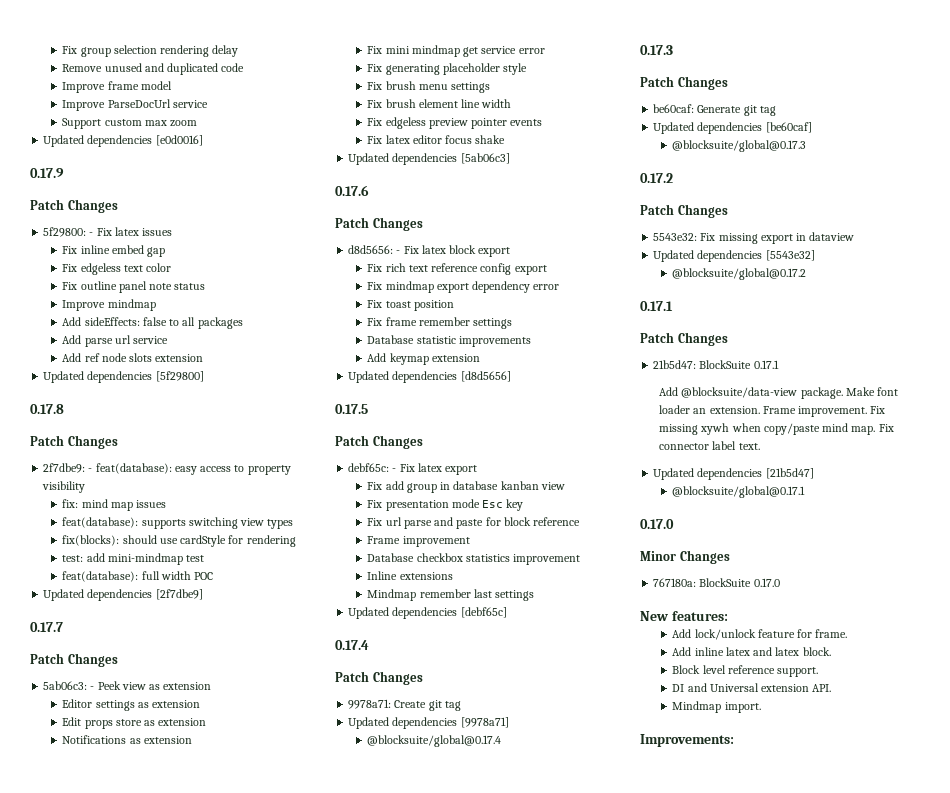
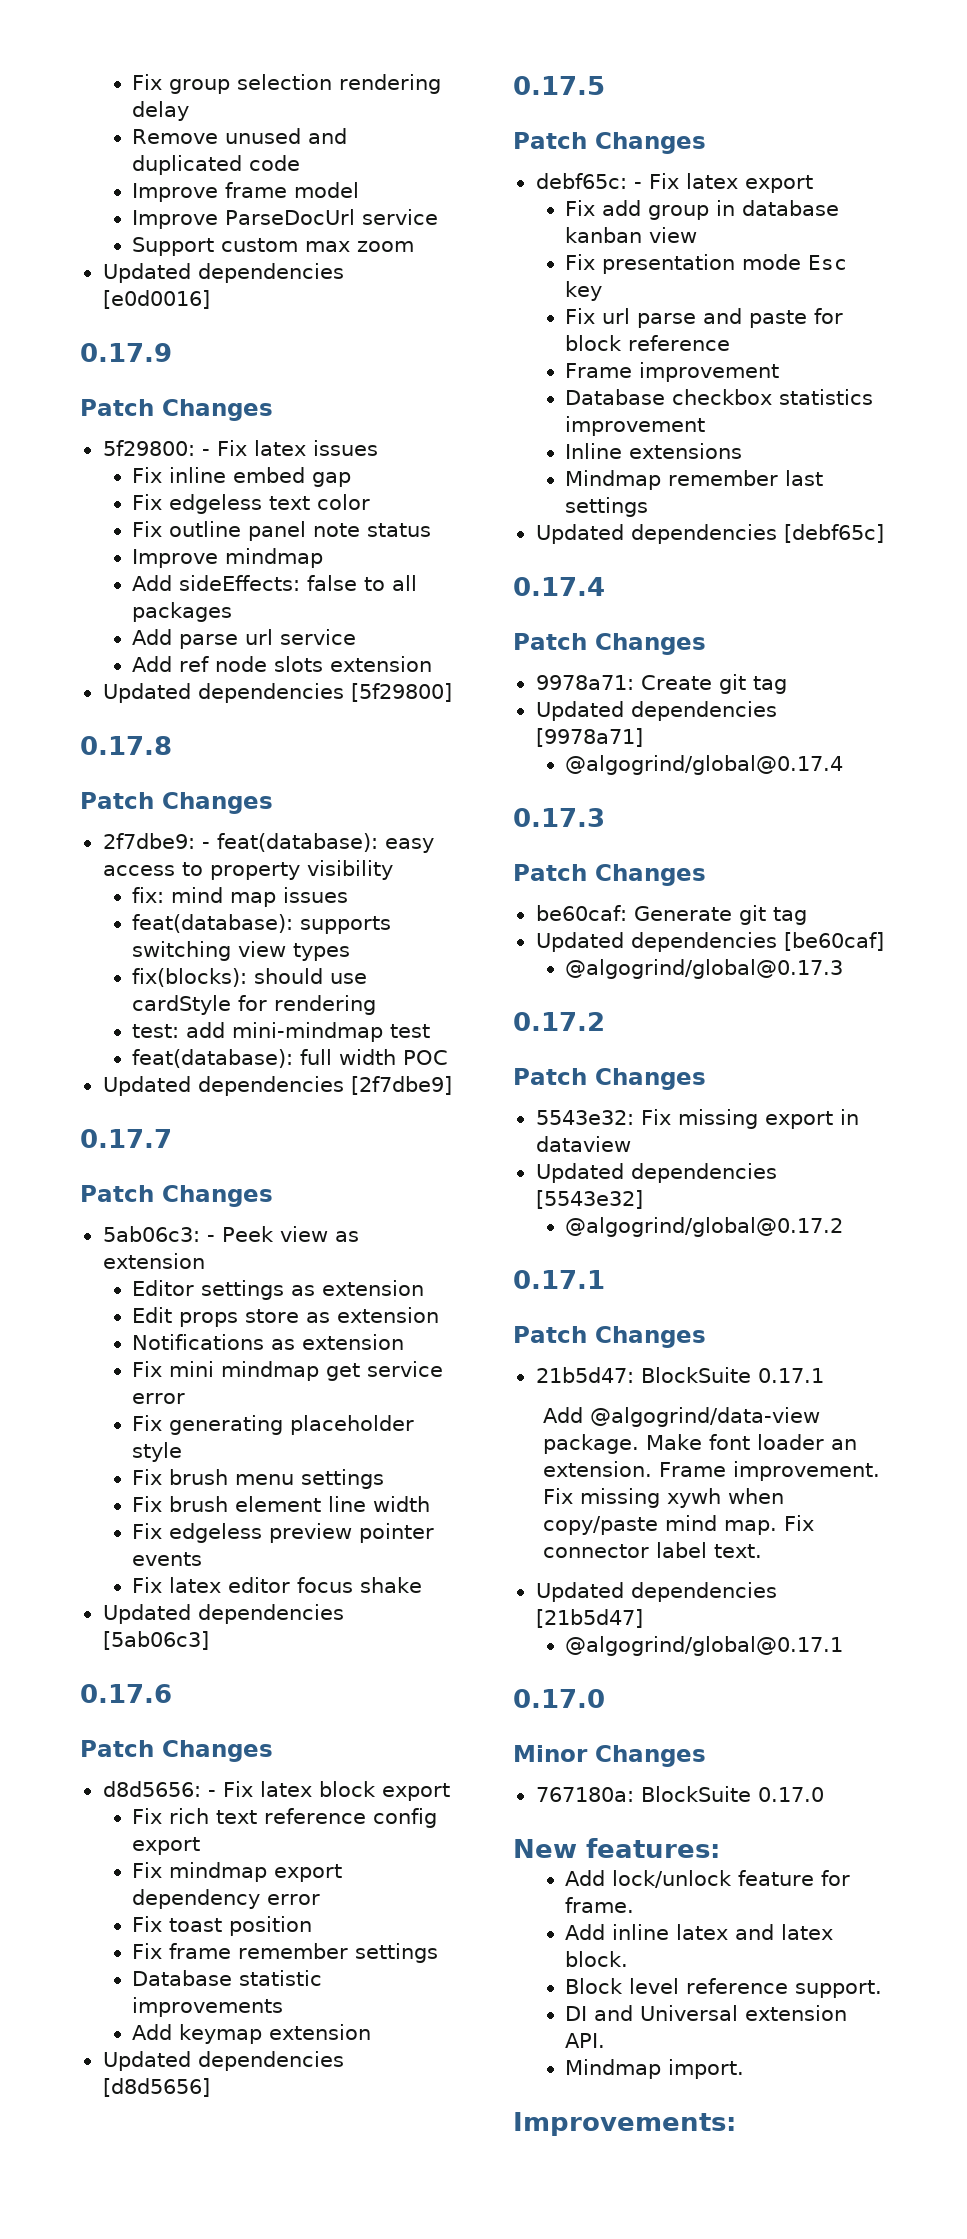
[367,735,502,747] @blocksuite/global@0.17.4 -> [565,755,844,775] @algogrind/global@0.17.4
[672,140,807,152] @blocksuite/global@0.17.3 -> [565,959,844,979] @algogrind/global@0.17.3
[672,268,807,280] @blocksuite/global@0.17.2 -> [565,1217,844,1237] @algogrind/global@0.17.2
[681,387,798,398] @blocksuite/data-view -> [589,1407,820,1427] @algogrind/data-view
[672,486,806,498] @blocksuite/global@0.17.1 -> [565,1636,844,1656] @algogrind/global@0.17.1

